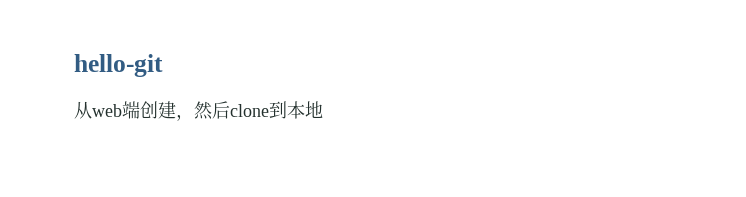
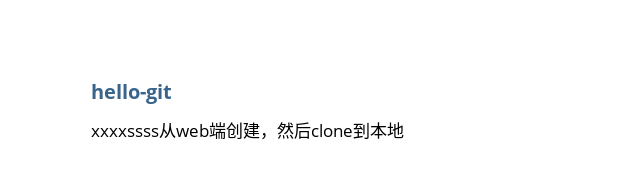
(163, 65) none -> [91,128,159,137] xxxxssss

